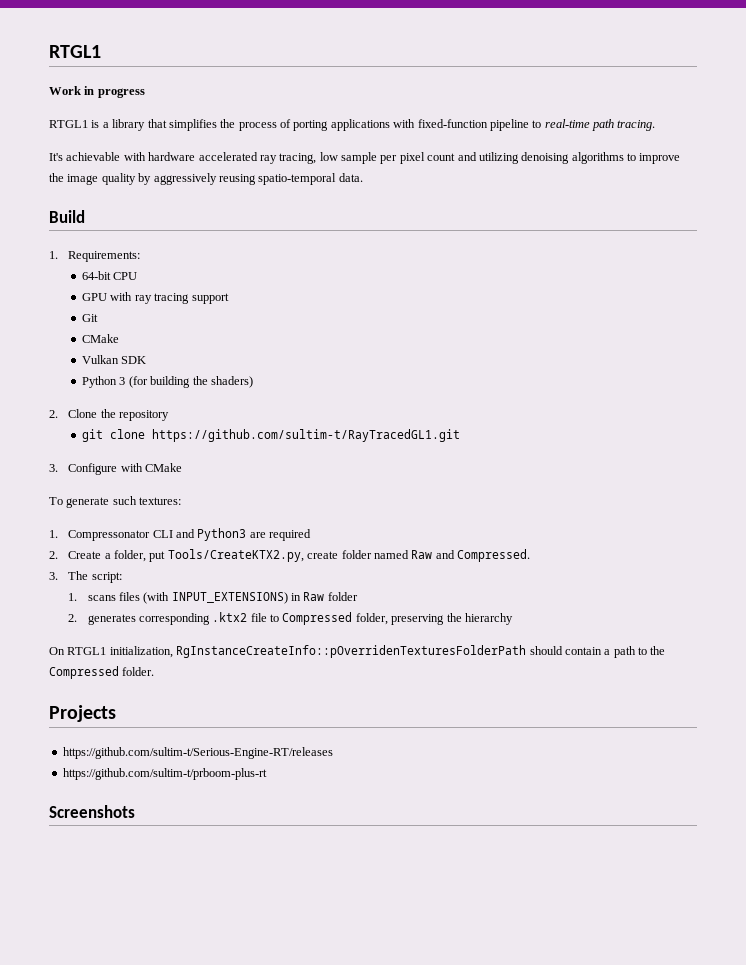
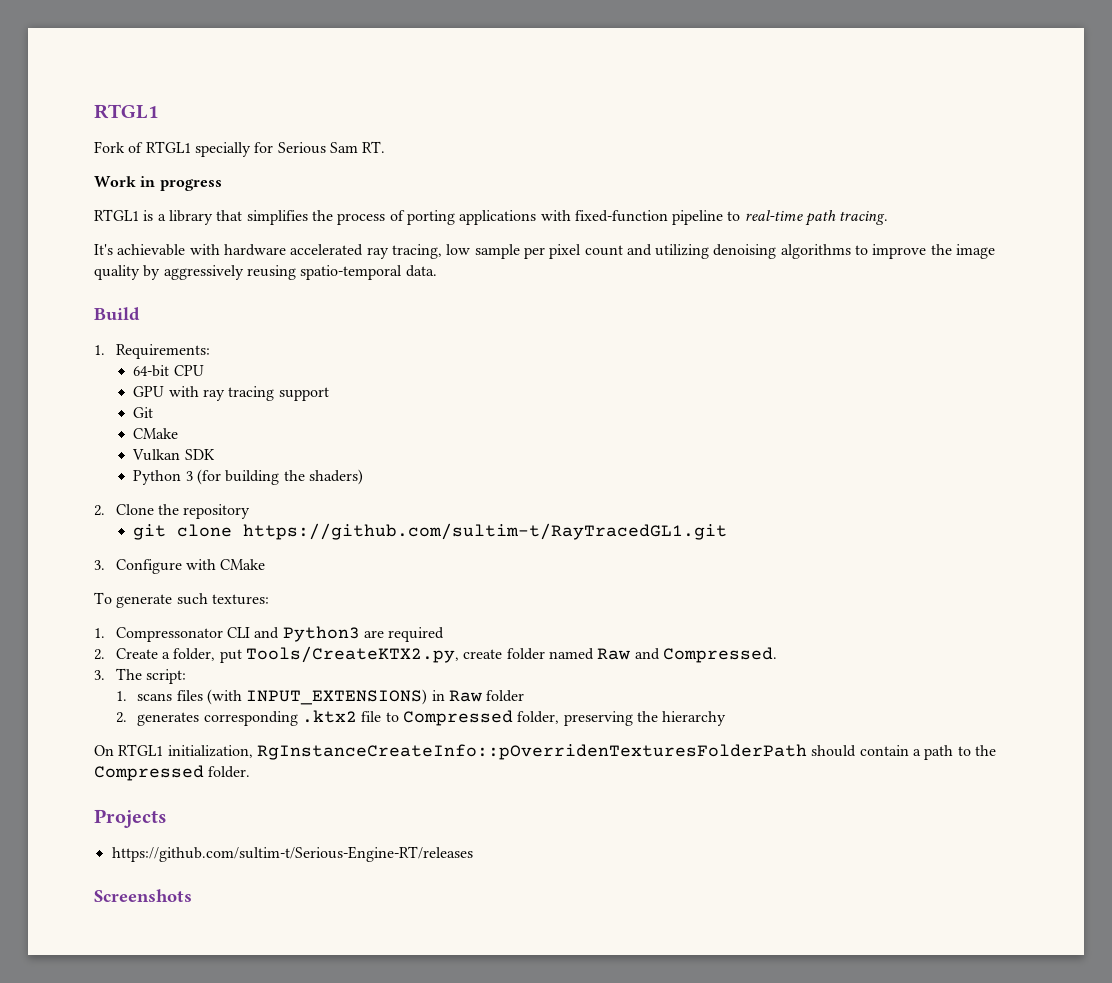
[49,45,101,58] RTGL1 -> [94,104,158,119] [94,141,386,157] RTGL1 // Fork of RTGL1 specially for Serious Sam RT.
[62,768,267,780] // https://github.com/sultim-t/prboom-plus-rt -> (473, 854) none

